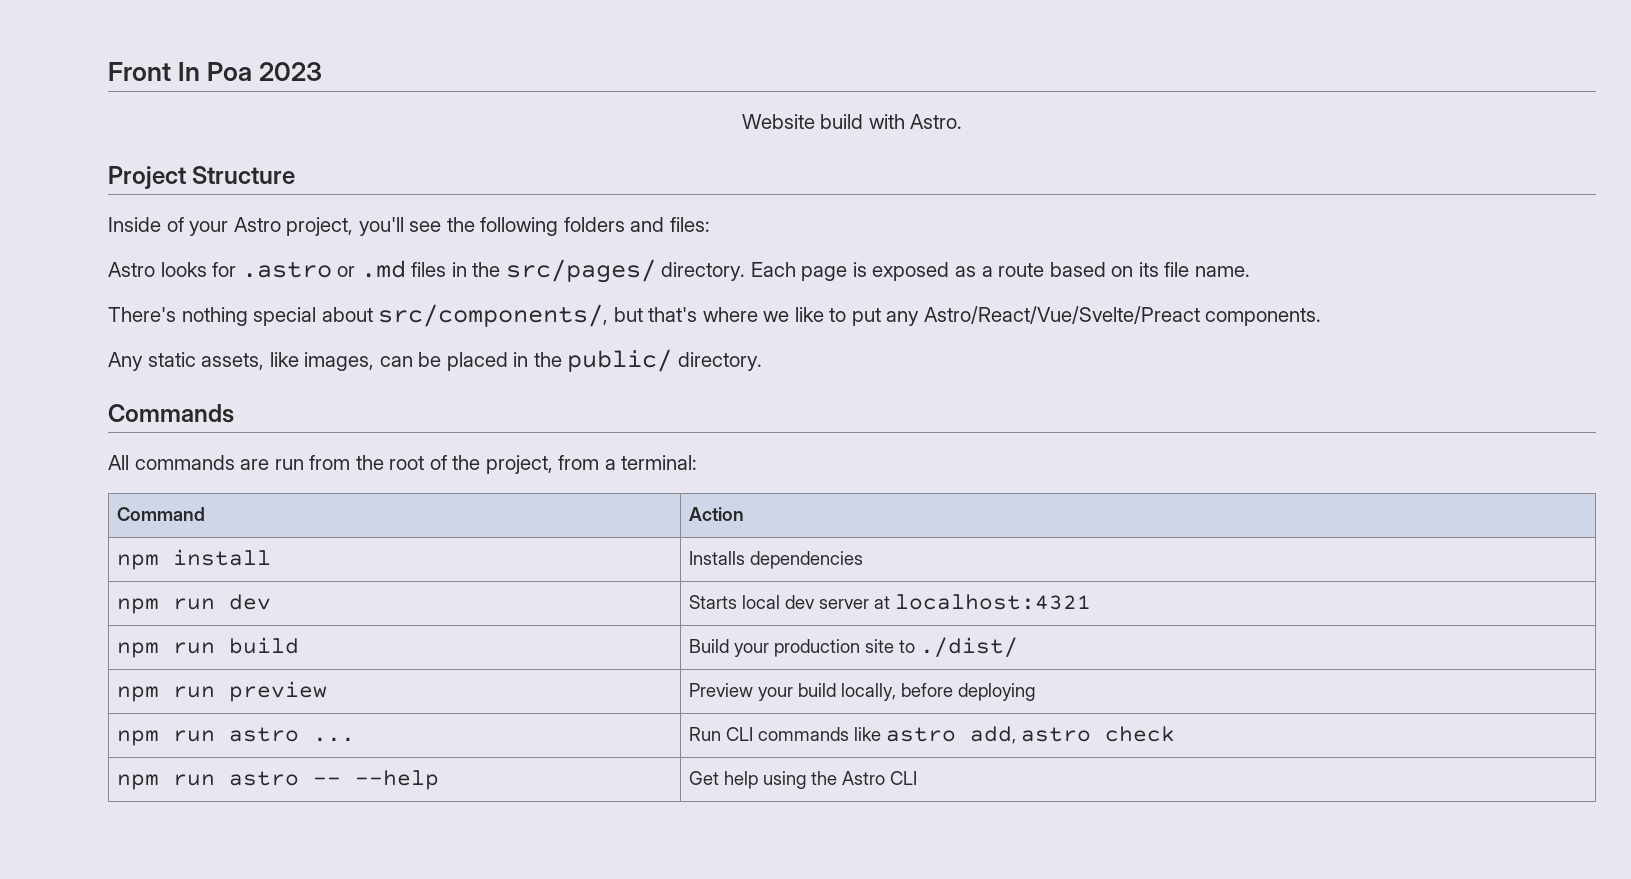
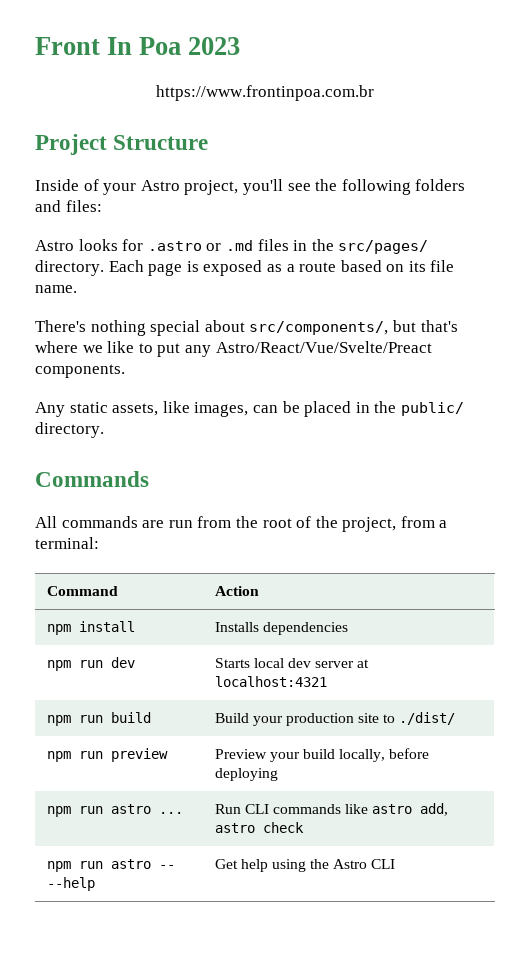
[741,114,963,129] Website build with Astro. -> [156,85,374,101] https://www.frontinpoa.com.br

